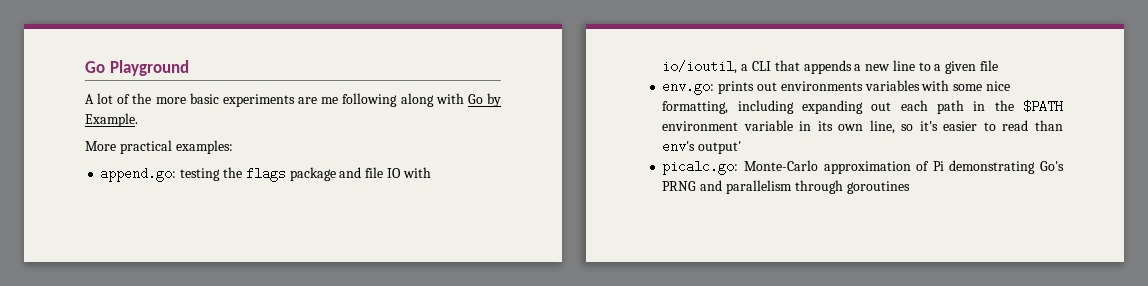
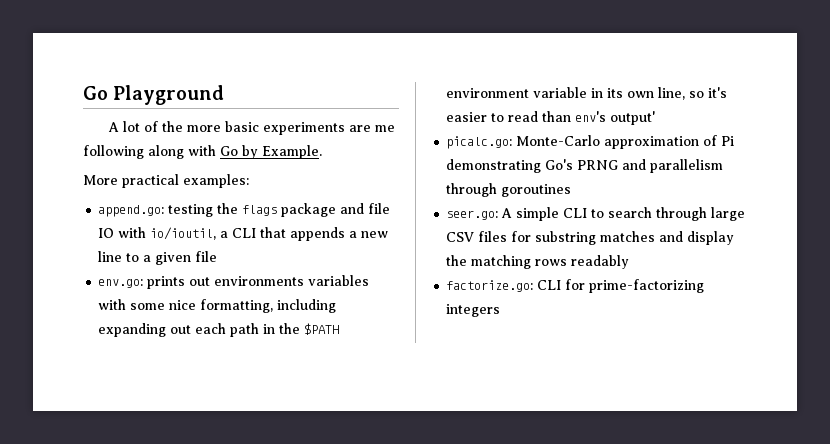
(910, 187) none -> [446,207,746,221] [446,231,735,245] [446,255,630,269] [446,279,705,293] [446,304,501,317] // seer.go: A simple CLI to search through large CSV files for substring matches and display the matching rows readably // factorize.go: CLI for prime-factorizing integers

